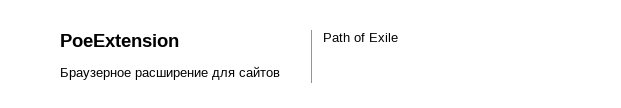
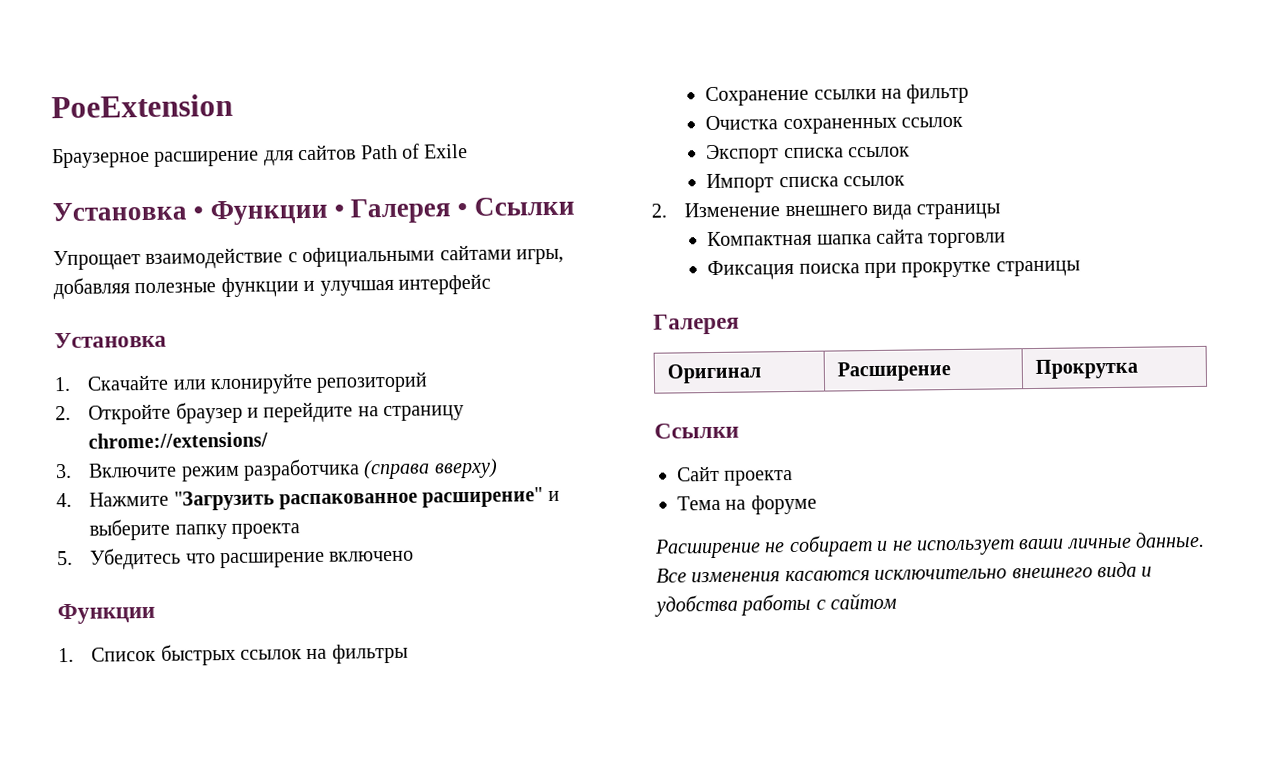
(398, 37) none -> [52,196,575,226] [53,244,564,271] [53,273,491,300] [54,331,167,349] [54,371,429,395] [55,401,465,425] [88,431,269,449] [55,458,498,482] [56,487,560,511] [89,518,300,541] [57,547,415,570] [57,602,155,625] [58,643,408,666] [705,83,970,107] [705,115,963,135] [706,144,910,165] [706,173,905,194] [651,202,1001,221] [707,228,1007,249] [707,259,1080,281] [653,313,739,335] [666,363,761,384] [836,361,951,382] [1034,358,1138,379] [654,422,739,439] [677,465,794,486] [677,494,817,515] [654,531,1206,559] [656,561,1153,583] [654,592,898,617] // Установка • Функции • Галерея • Ссылки // Упрощает взаимодействие с официальными сайтами игры, добавляя полезные функции и улучшая интерфейс // Установка // 1. Скачайте или клонируйте репозиторий // 2. Откройте браузер и перейдите на страницу chrome://extensions/ // 3. Включите режим разработчика (справа вверху) // 4. Нажмите "Загрузить распакованное расширение" и выберите папку проекта // 5. Убедитесь что расширение включено // Функции // 1. Список быстрых ссылок на фильтры // Сохранение ссылки на фильтр // Очистка сохраненных ссылок // Экспорт списка ссылок // Импорт списка ссылок // 2. Изменение внешнего вида страницы // Компактная шапка сайта торговли // Фиксация поиска при прокрутке страницы // Галерея // Оригинал | Расширение | Прокрутка // Ссылки // Сайт проекта // Тема на форуме // Расширение не собирает и не использует ваши личные данные. Все изменения касаются исключительно внешнего вида и удобства работы с сайтом

